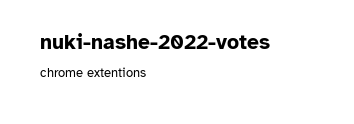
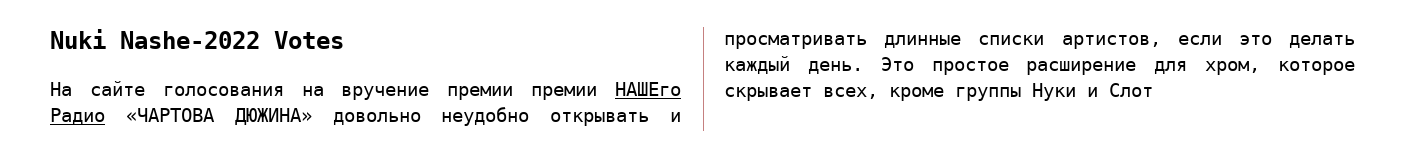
[40,33,270,49] [40,67,146,77] nuki-nashe-2022-votes // chrome extentions -> [50,29,344,49] [50,81,681,100] [50,107,681,126] [724,35,1355,49] [724,56,1355,75] [724,83,1153,101] Nuki Nashe-2022 Votes // На сайте голосования на вручение премии премии НАШЕго Радио «ЧАРТОВА ДЮЖИНА» довольно неудобно открывать и просматривать длинные списки артистов, если это делать каждый день. Это простое расширение для хром, которое скрывает всех, кроме группы Нуки и Слот

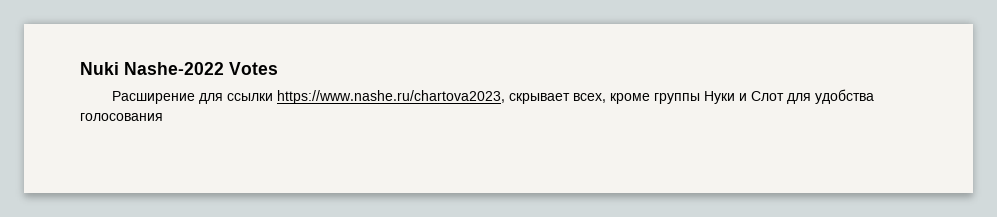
[50,81,681,100] [50,107,681,126] [724,35,1355,49] [724,56,1355,75] На сайте голосования на вручение премии премии НАШЕго Радио «ЧАРТОВА ДЮЖИНА» довольно неудобно открывать и просматривать длинные списки артистов, если это делать каждый день. Это простое расширение для хром, которое -> [112,90,506,104] Расширение для ссылки https://www.nashe.ru/chartova2023,
(1153, 90) none -> [787,89,875,104] [80,113,163,121] для удобства голосования

